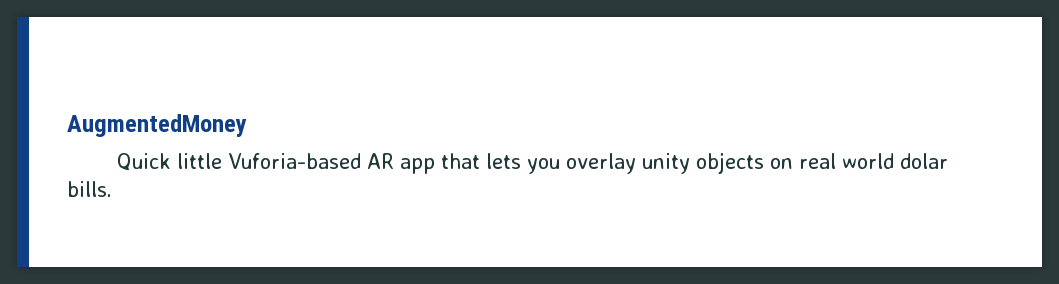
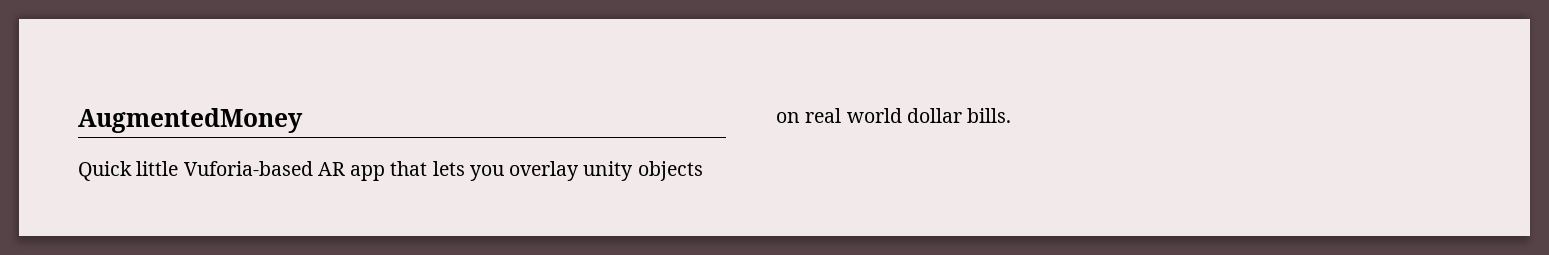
[899,153,948,169] dolar -> [906,108,962,123] dollar

